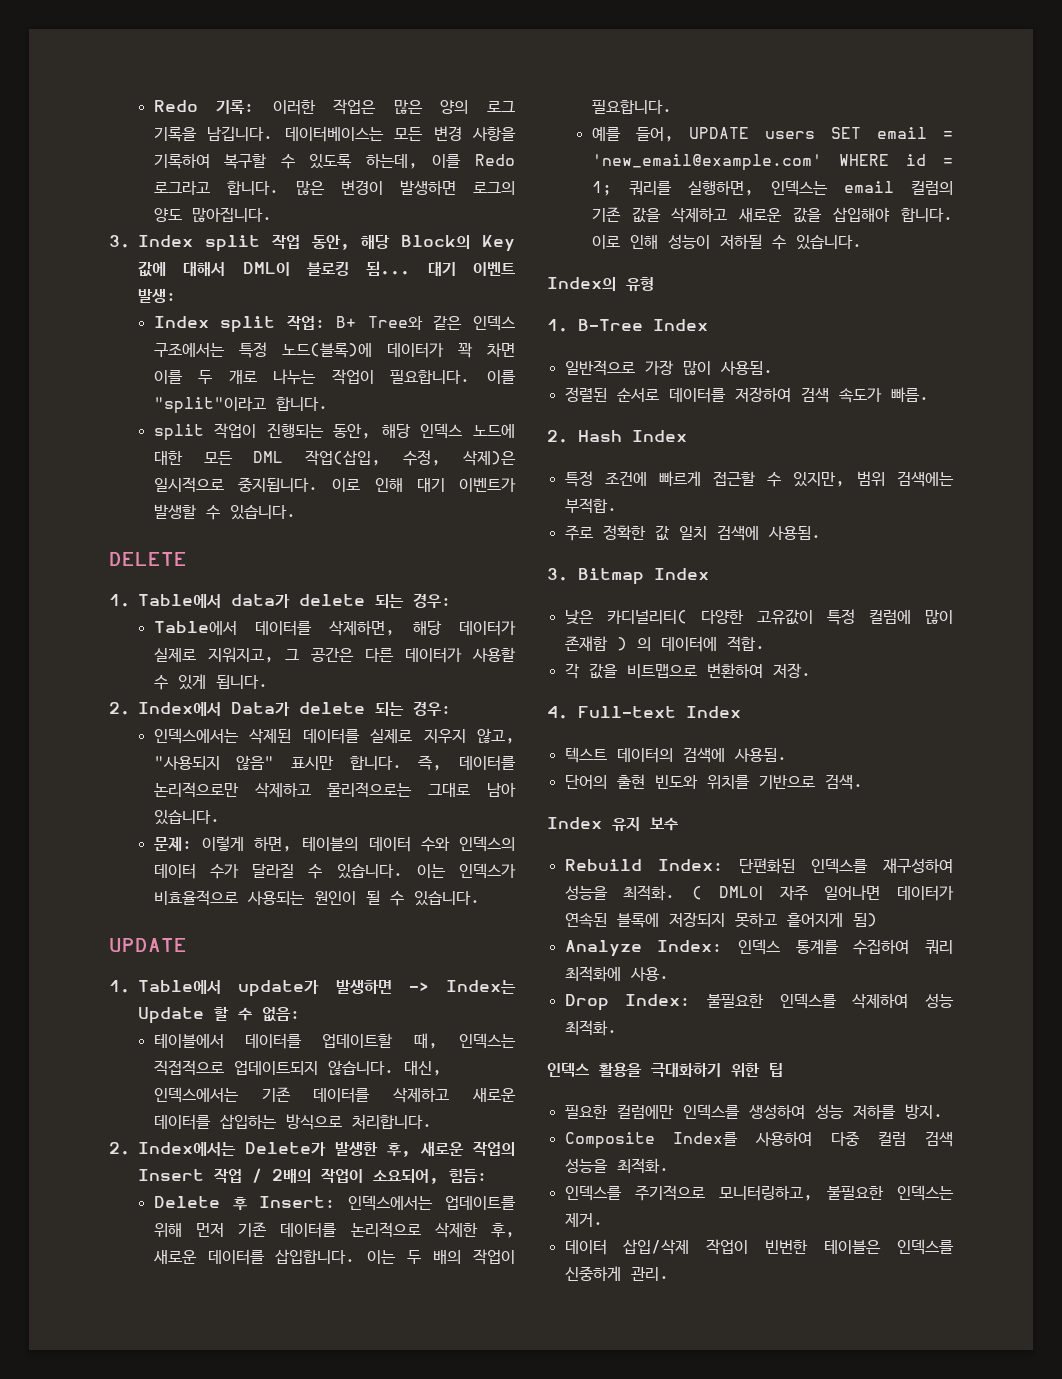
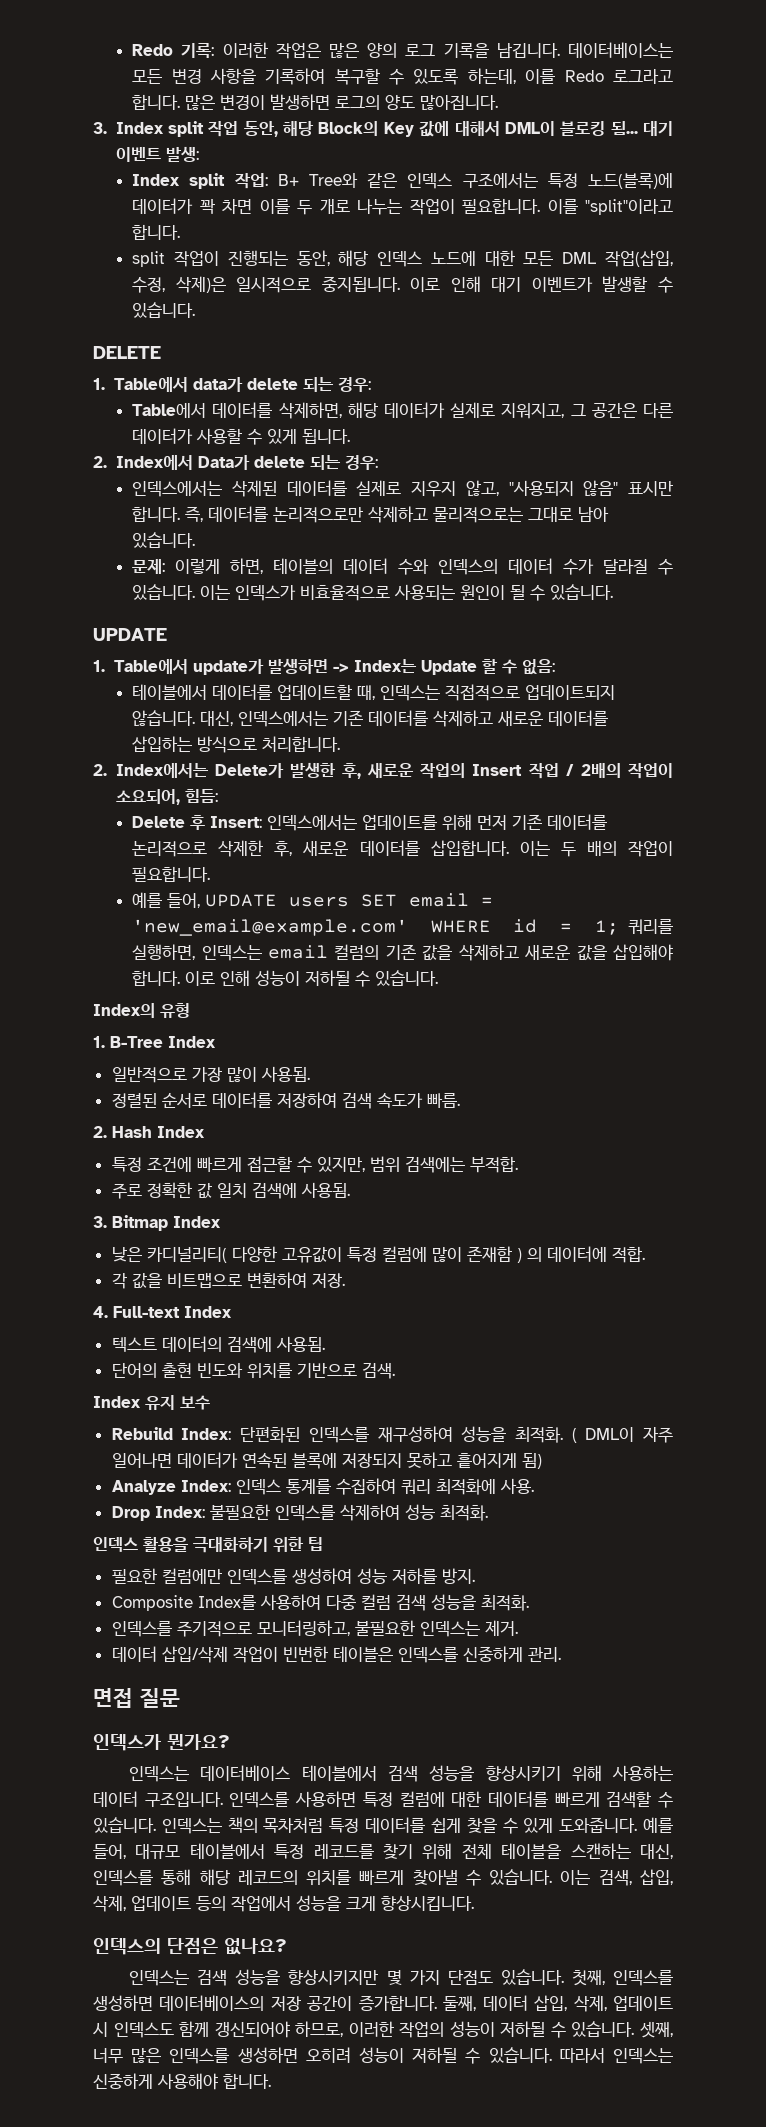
(669, 1274) none -> [93,1688,180,1708] [93,1734,230,1751] [129,1765,673,1782] [93,1791,673,1808] [93,1817,673,1834] [93,1843,673,1860] [93,1869,673,1886] [93,1895,474,1912] [93,1937,287,1955] [129,1969,673,1986] [93,1995,674,2012] [93,2021,673,2038] [93,2047,673,2064] [93,2073,271,2090] // 면접 질문 // 인덱스가 뭔가요? // 인덱스는 데이터베이스 테이블에서 검색 성능을 향상시키기 위해 사용하는 데이터 구조입니다. 인덱스를 사용하면 특정 컬럼에 대한 데이터를 빠르게 검색할 수 있습니다. 인덱스는 책의 목차처럼 특정 데이터를 쉽게 찾을 수 있게 도와줍니다. 예를 들어, 대규모 테이블에서 특정 레코드를 찾기 위해 전체 테이블을 스캔하는 대신, 인덱스를 통해 해당 레코드의 위치를 빠르게 찾아낼 수 있습니다. 이는 검색, 삽입, 삭제, 업데이트 등의 작업에서 성능을 크게 향상시킵니다. // 인덱스의 단점은 없나요? // 인덱스는 검색 성능을 향상시키지만 몇 가지 단점도 있습니다. 첫째, 인덱스를 생성하면 데이터베이스의 저장 공간이 증가합니다. 둘째, 데이터 삽입, 삭제, 업데이트 시 인덱스도 함께 갱신되어야 하므로, 이러한 작업의 성능이 저하될 수 있습니다. 셋째, 너무 많은 인덱스를 생성하면 오히려 성능이 저하될 수 있습니다. 따라서 인덱스는 신중하게 사용해야 합니다.

